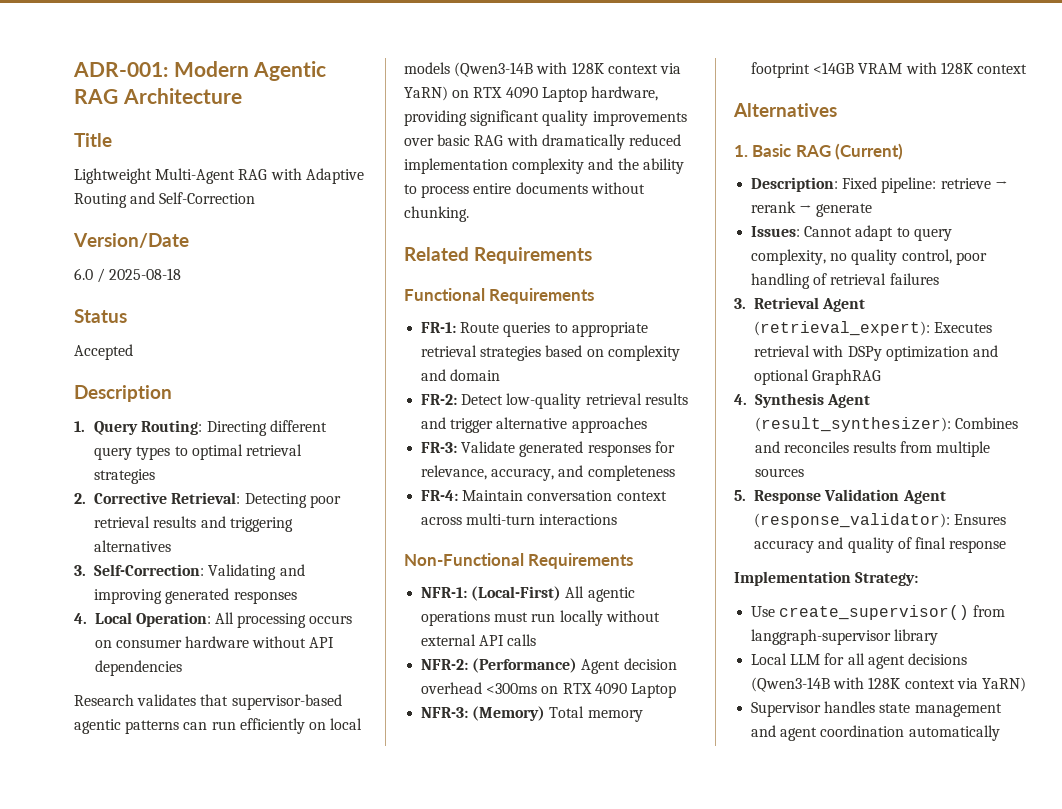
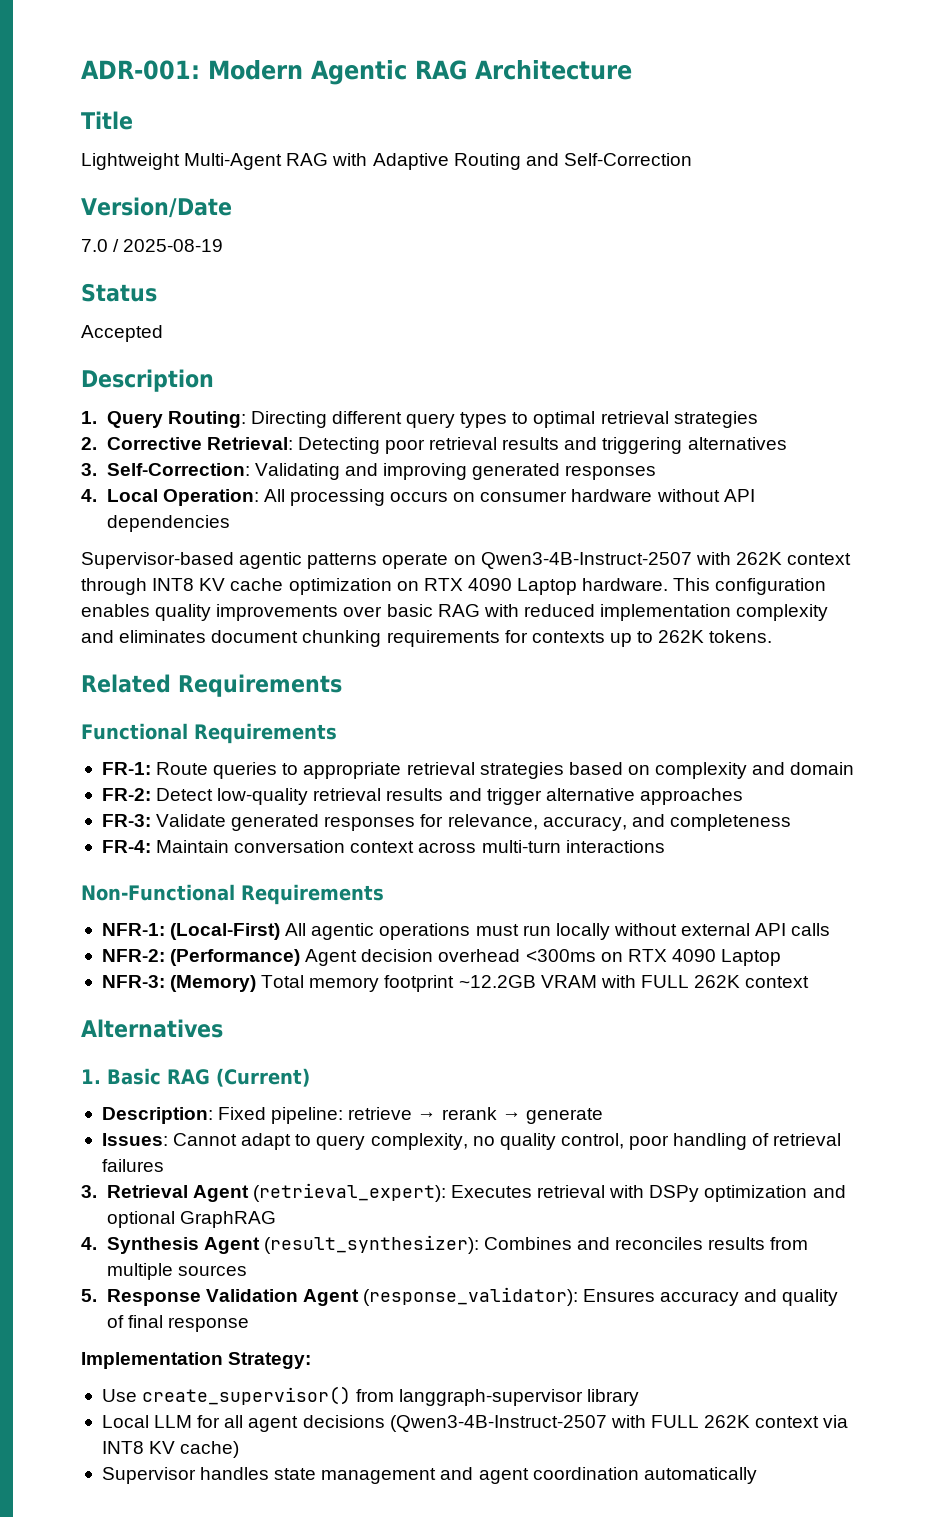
[74,268,182,283] 6.0 / 2025-08-18 -> [81,239,224,252] 7.0 / 2025-08-19
[74,694,342,710] [74,718,363,734] [404,62,681,77] [404,86,658,102] [404,110,540,126] Research validates that supervisor-based agentic patterns can run efficiently on local models (Qwen3-14B with 128K context via YaRN) on RTX 4090 Laptop hardware, providing significant -> [81,552,852,569] [81,578,827,595] [81,604,150,617] Supervisor-based agentic patterns operate on Qwen3-4B-Instruct-2507 with 262K context through INT8 KV cache optimization on RTX 4090 Laptop hardware. This configuration enables
[541,134,625,150] dramatically -> (519, 610) none
[617,158,684,174] [404,182,645,198] [404,206,469,222] the ability to process entire documents without chunking. -> [119,630,773,647] eliminates document chunking requirements for contexts up to 262K tokens.
[813,62,855,74] <14GB -> [458,975,536,988] ~12.2GB
[940,62,973,74] 128K -> [640,975,741,988] FULL 262K
[751,677,1026,692] (Qwen3-14B with 128K context via YaRN) -> [389,1415,849,1432] [101,1441,240,1458] (Qwen3-4B-Instruct-2507 with FULL 262K context via INT8 KV cache)

